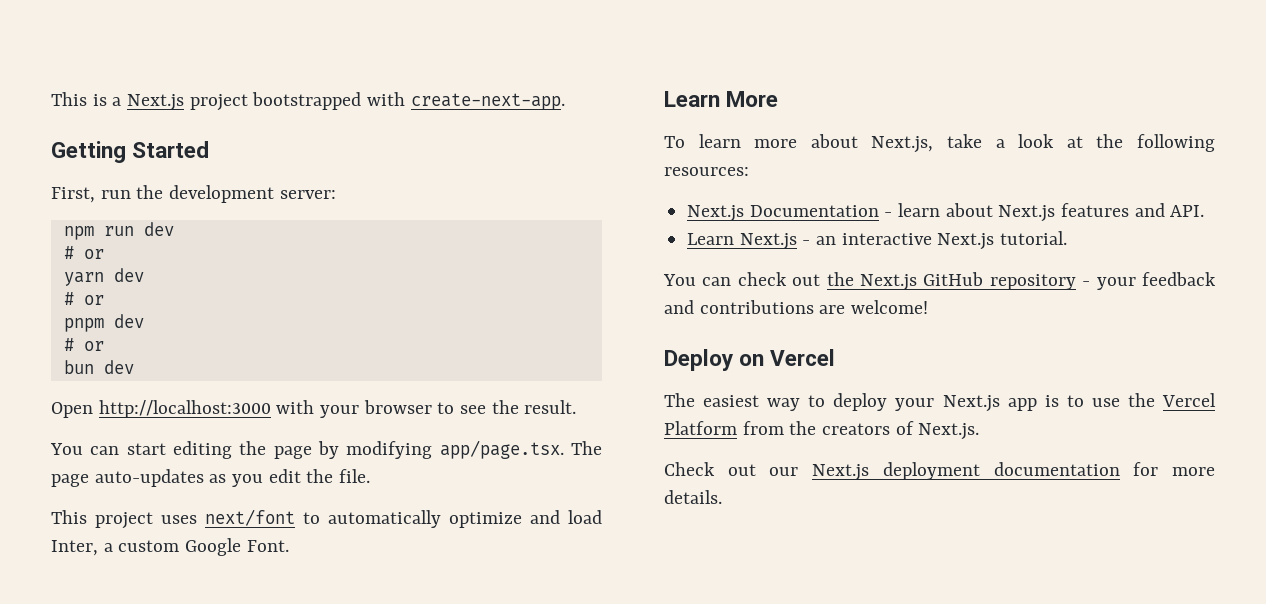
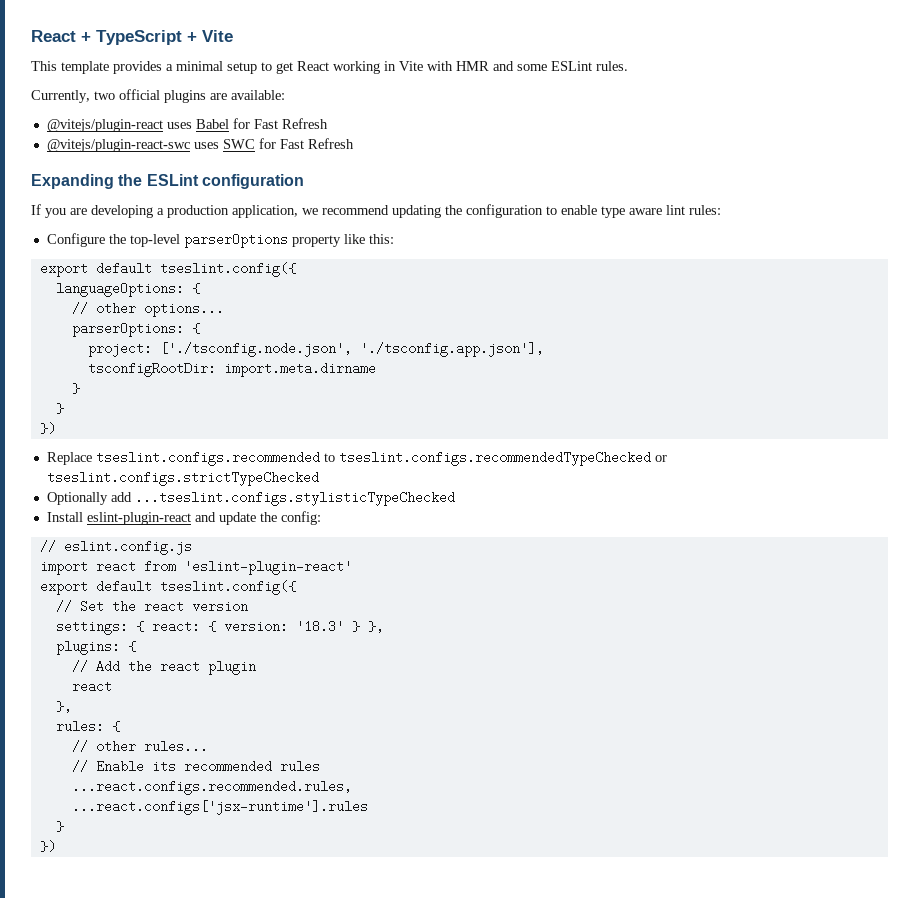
[51,92,565,111] [51,141,210,163] [51,185,336,203] [63,222,174,240] [63,246,104,259] [63,268,144,286] [63,292,104,305] [63,314,144,332] [63,338,104,351] [63,360,134,374] [51,400,577,418] [50,440,603,459] [51,469,371,487] [51,509,602,529] [51,538,289,556] [664,91,779,107] [664,134,1215,153] [664,167,749,176] [687,203,1205,222] [687,231,1068,250] [663,272,1216,291] [664,300,929,314] [664,349,836,371] [664,393,1216,412] [664,421,980,440] [664,462,1215,481] [664,490,722,504] This is a Next.js project bootstrapped with create-next-app. // Getting Started // First, run the development server: // npm run dev // # or // yarn dev // # or // pnpm dev // # or // bun dev // Open http://localhost:3000 with your browser to see the result. // You can start editing the page by modifying app/page.tsx. The page auto-updates as you edit the file. // This project uses next/font to automatically optimize and load Inter, a custom Google Font. // Learn More // To learn more about Next.js, take a look at the following resources: // Next.js Documentation - learn about Next.js features and API. // Learn Next.js - an interactive Next.js tutorial. // You can check out the Next.js GitHub repository - your feedback and contributions are welcome! // Deploy on Vercel // The easiest way to deploy your Next.js app is to use the Vercel Platform from the creators of Next.js. // Check out our Next.js deployment documentation for more details. -> [31,30,233,45] [31,61,628,74] [31,89,285,103] [46,118,328,132] [46,138,354,152] [31,174,304,189] [31,204,721,218] [46,233,394,248] [39,262,296,277] [55,282,200,297] [71,302,224,317] [71,322,200,337] [87,342,544,357] [87,362,376,377] [71,383,80,394] [55,403,64,414] [39,422,56,435] [46,451,667,466] [46,471,319,486] [46,491,455,506] [46,511,321,525] [39,540,192,555] [39,560,352,575] [39,580,296,595] [55,600,248,613] [55,620,384,635] [55,640,136,655] [71,660,256,675] [71,680,112,693] [55,700,72,713] [55,720,120,733] [71,740,208,753] [71,760,320,773] [71,780,352,795] [71,800,368,815] [55,821,64,832] [39,840,56,853] React + TypeScript + Vite // This template provides a minimal setup to get React working in Vite with HMR and some ESLint rules. // Currently, two official plugins are available: // @vitejs/plugin-react uses Babel for Fast Refresh // @vitejs/plugin-react-swc uses SWC for Fast Refresh // Expanding the ESLint configuration // If you are developing a production application, we recommend updating the configuration to enable type aware lint rules: // Configure the top-level parserOptions property like this: // export default tseslint.config({ // languageOptions: { // // other options... // parserOptions: { // project: ['./tsconfig.node.json', './tsconfig.app.json'], // tsconfigRootDir: import.meta.dirname // } // } // }) // Replace tseslint.configs.recommended to tseslint.configs.recommendedTypeChecked or tseslint.configs.strictTypeChecked // Optionally add ...tseslint.configs.stylisticTypeChecked // Install eslint-plugin-react and update the config: // // eslint.config.js // import react from 'eslint-plugin-react' // export default tseslint.config({ // // Set the react version // settings: { react: { version: '18.3' } }, // plugins: { // // Add the react plugin // react // }, // rules: { // // other rules... // // Enable its recommended rules // ...react.configs.recommended.rules, // ...react.configs['jsx-runtime'].rules // } // })

